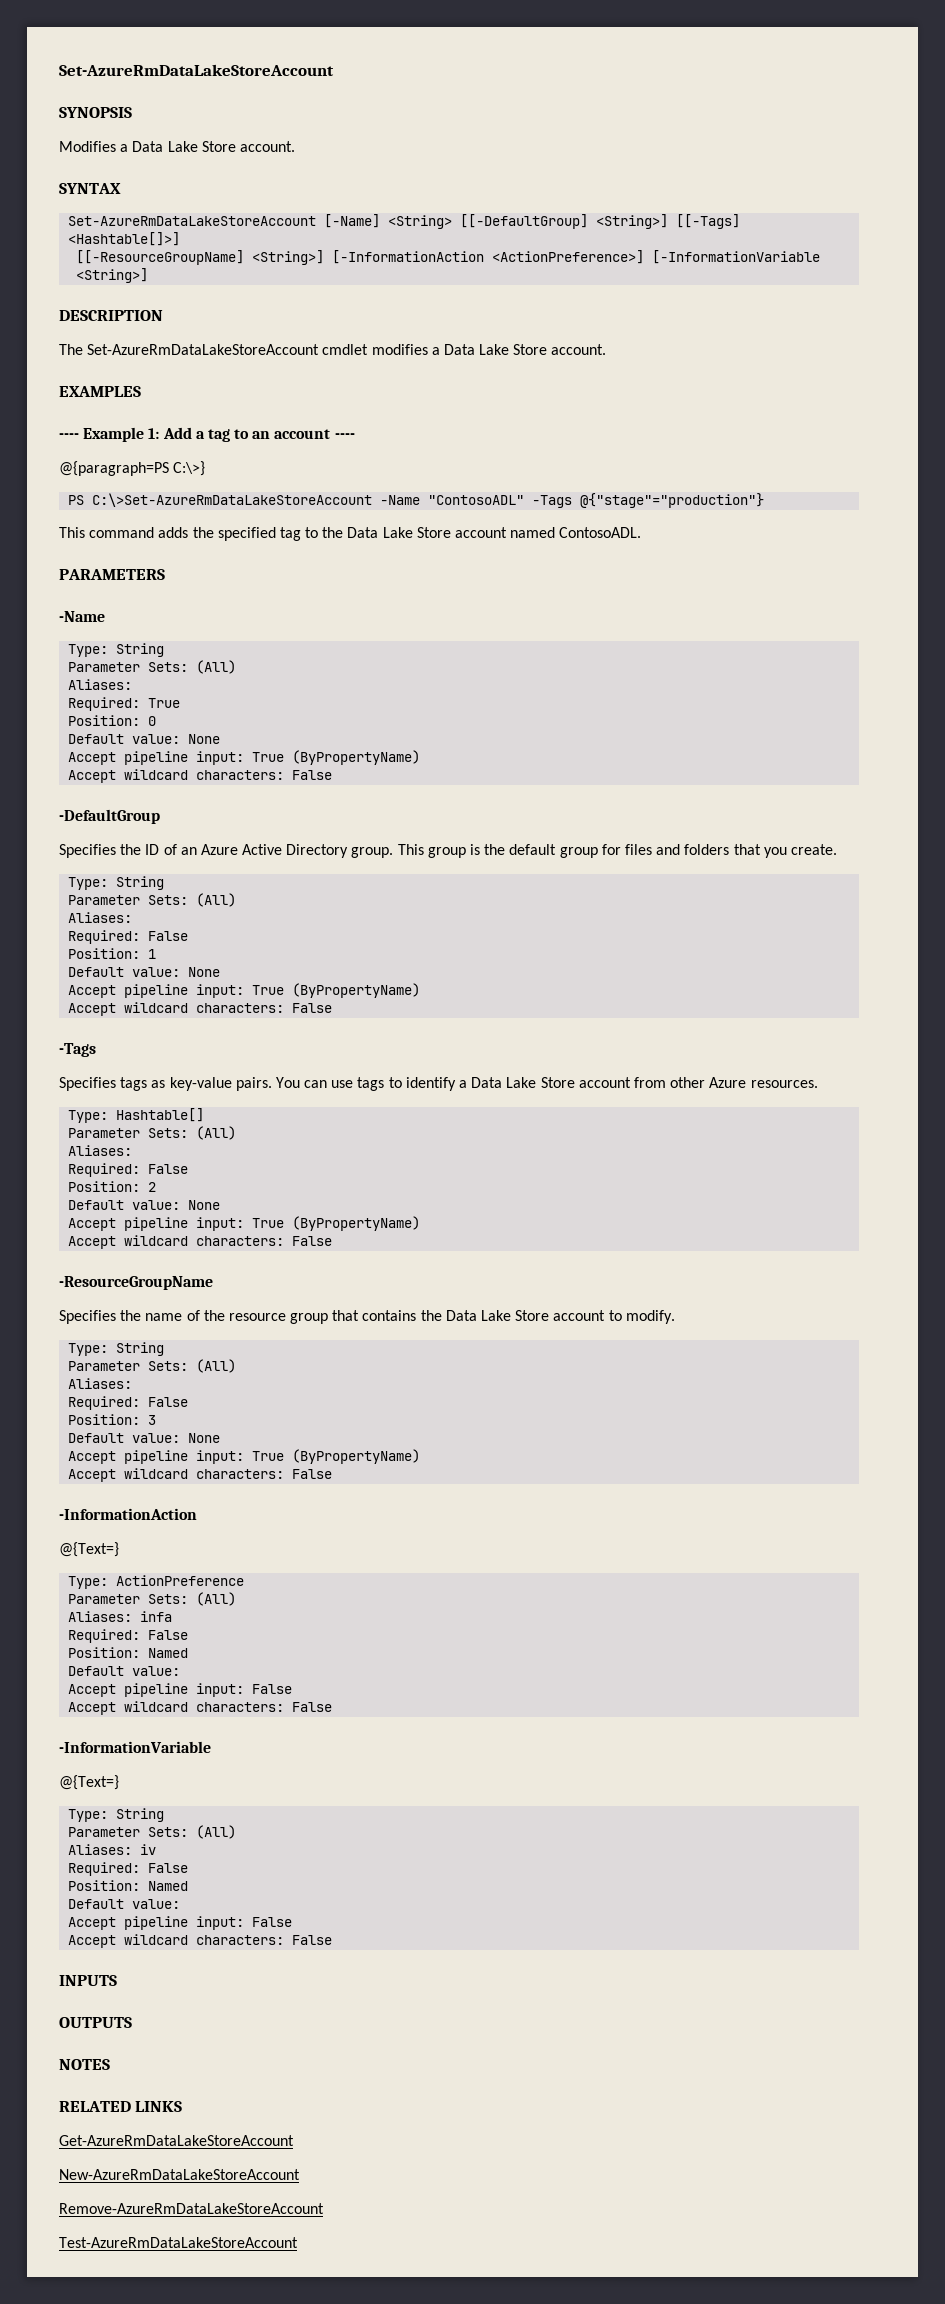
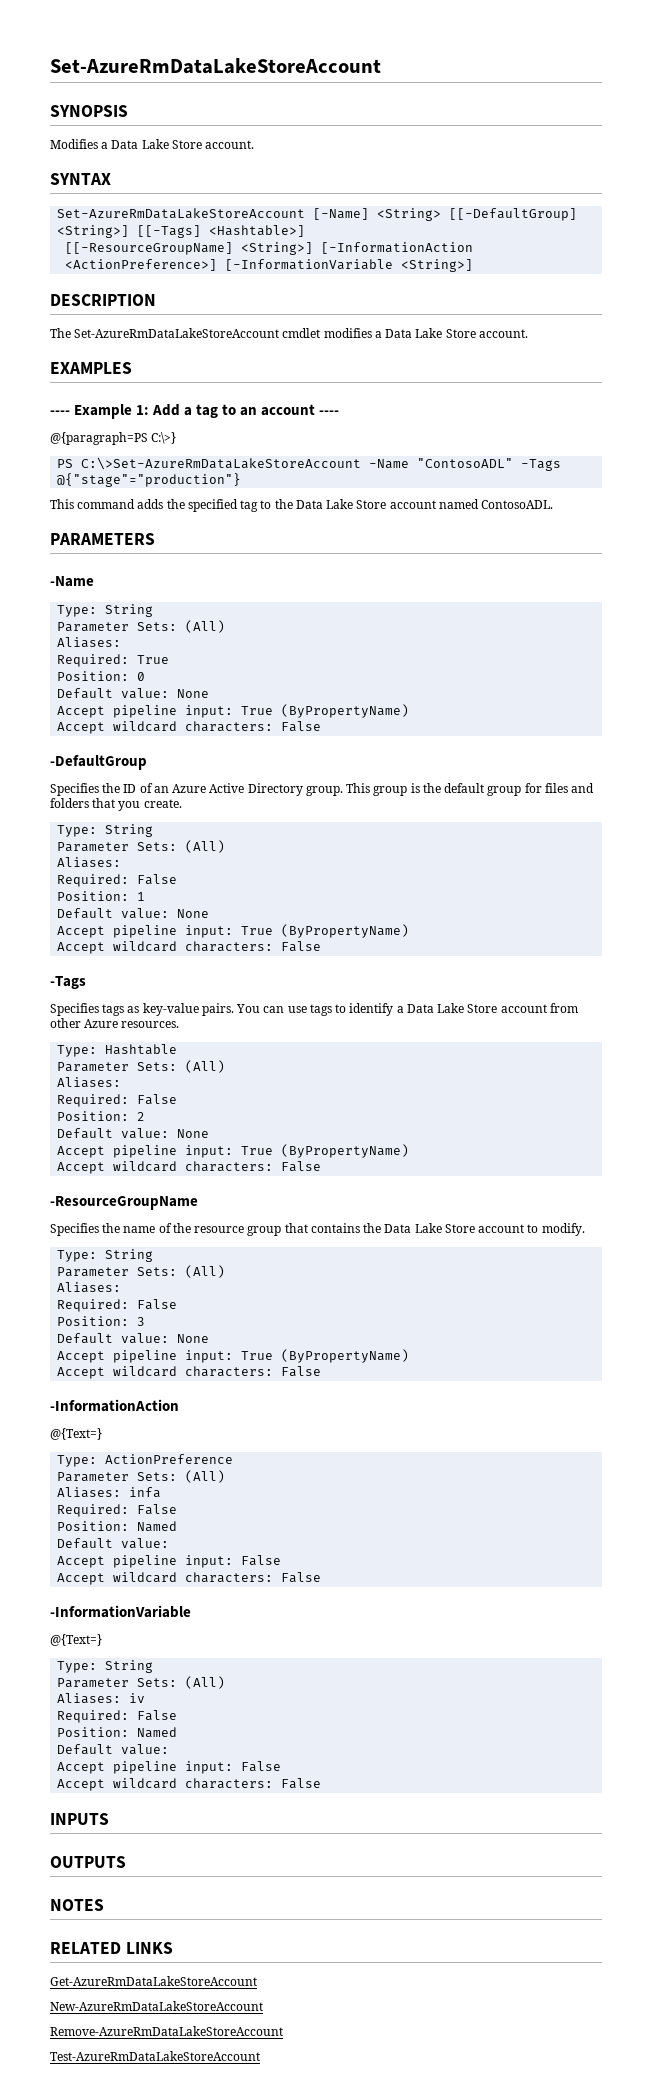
[68,232,181,246] <Hashtable[]>] -> [209,225,306,237] <Hashtable>]
[116,1108,205,1122] Hashtable[] -> [105,1044,178,1055] Hashtable

